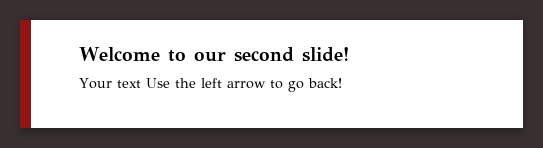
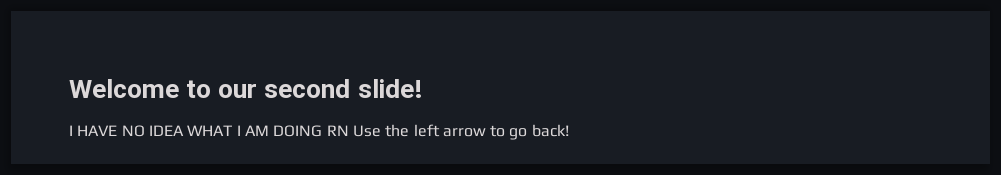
[79,78,141,89] Your text -> [69,125,349,137] I HAVE NO IDEA WHAT I AM DOING RN

